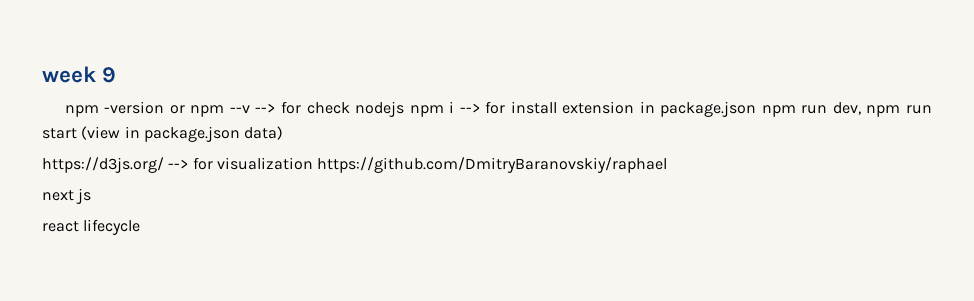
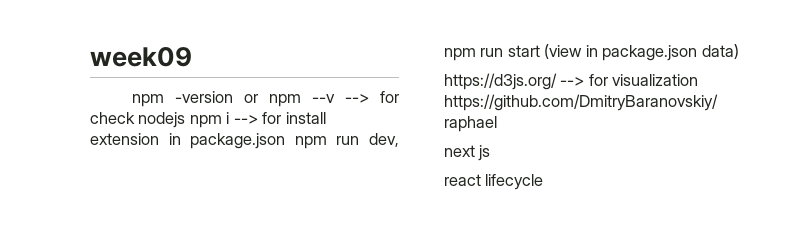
[42,66,117,83] week 9 -> [90,46,192,67] week09

